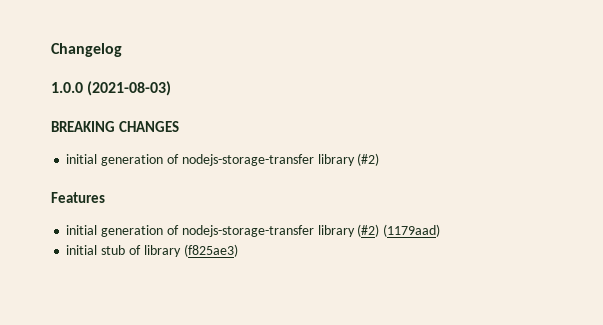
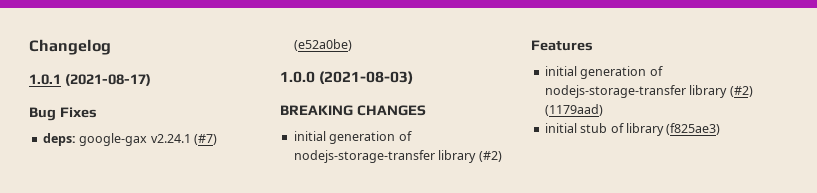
(122, 50) none -> [29,74,151,86] [29,107,97,121] [42,133,217,146] [293,39,352,51] // 1.0.1 (2021-08-17) // Bug Fixes // deps: google-gax v2.24.1 (#7) (e52a0be)

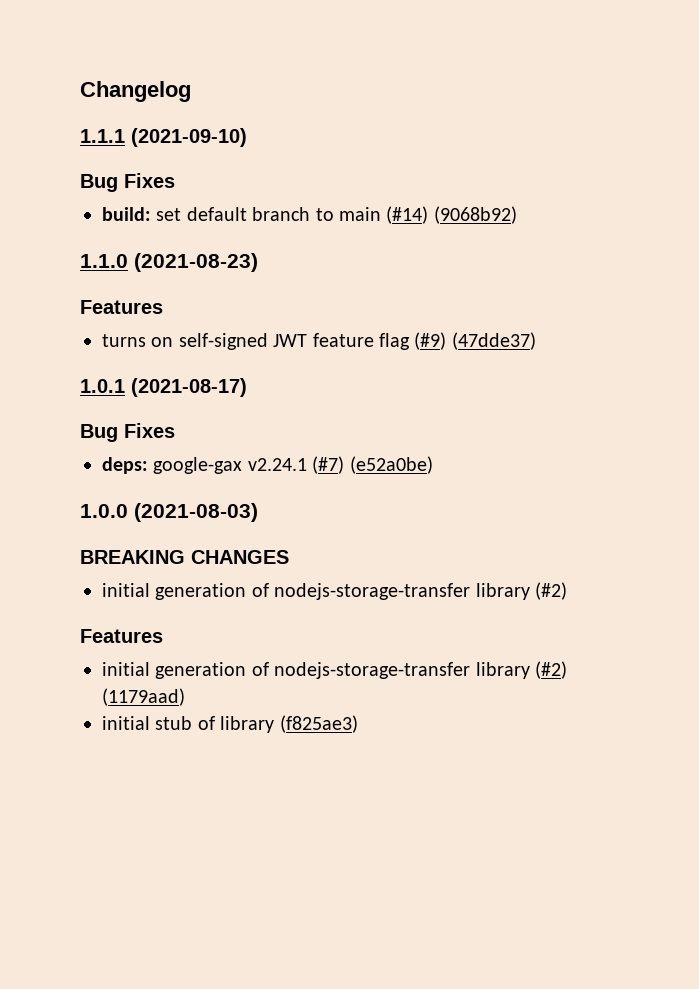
(111, 47) none -> [80,128,247,147] [80,173,175,192] [102,206,517,224] [80,253,258,272] [80,300,163,314] [102,332,536,350] // 1.1.1 (2021-09-10) // Bug Fixes // build: set default branch to main (#14) (9068b92) // 1.1.0 (2021-08-23) // Features // turns on self-signed JWT feature flag (#9) (47dde37)

